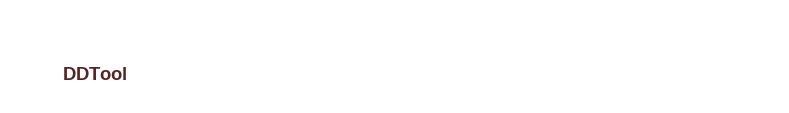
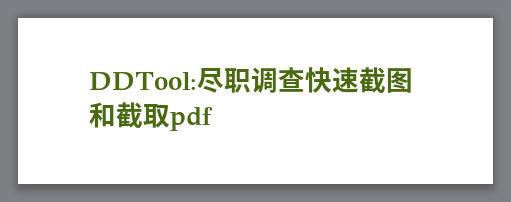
[63,67,127,80] DDTool -> [89,67,413,93] [89,102,213,131] DDTool:尽职调查快速截图和截取pdf

